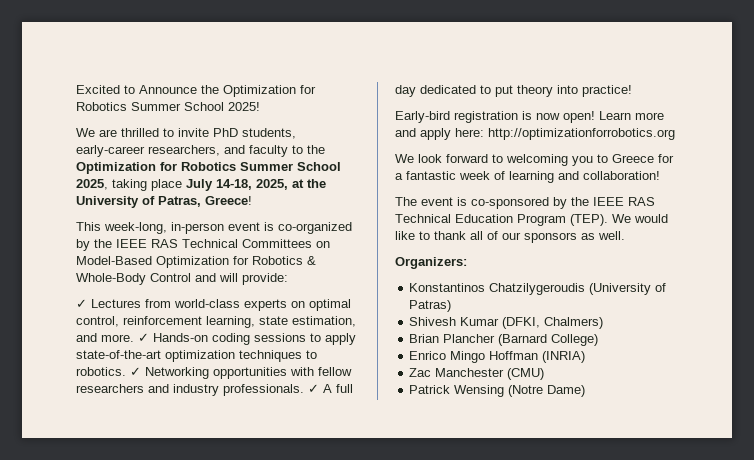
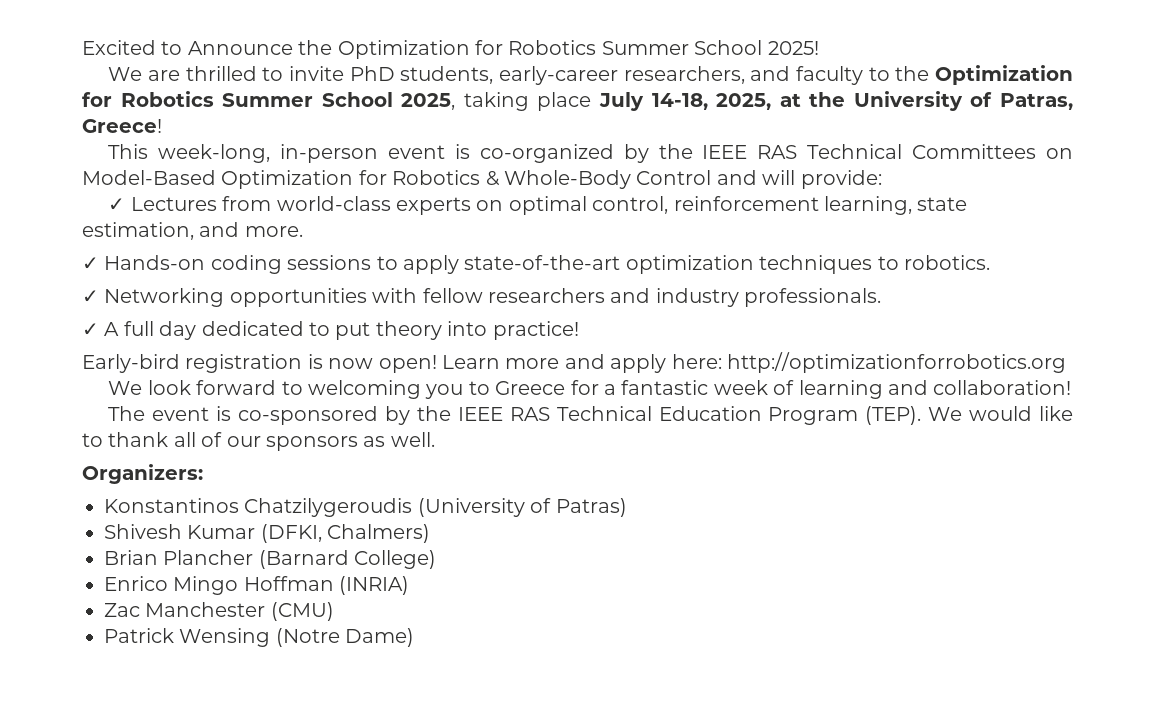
(134, 338) none -> (303, 231) //
(126, 371) none -> (990, 262) //
(304, 390) none -> (882, 297) //

